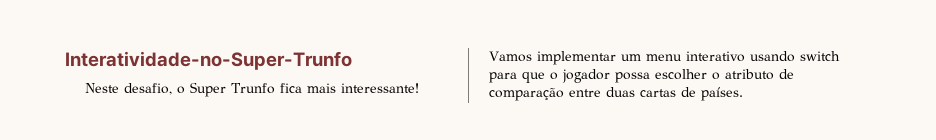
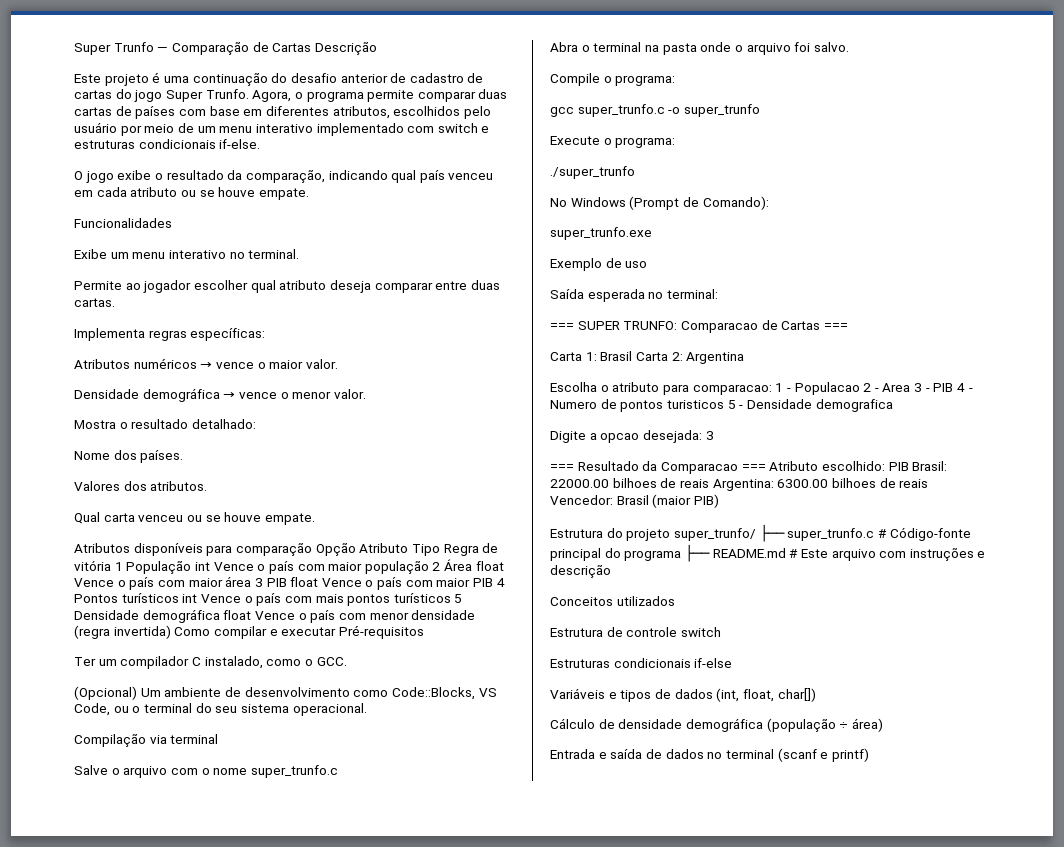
[65,51,352,70] [84,82,419,97] [489,51,840,65] [489,69,794,83] [489,87,743,101] Interatividade-no-Super-Trunfo // Neste desafio, o Super Trunfo fica mais interessante! Vamos implementar um menu interativo usando switch para que o jogador possa escolher o atributo de comparação entre duas cartas de países. -> [74,42,377,55] [74,72,484,86] [74,89,508,102] [74,106,491,119] [74,122,490,136] [74,139,261,149] [74,170,494,183] [74,187,309,200] [74,218,172,228] [74,249,300,259] [74,280,500,293] [74,298,115,307] [74,328,266,341] [74,358,338,369] [74,388,366,402] [74,419,256,429] [74,450,184,463] [74,481,208,491] [74,512,315,525] [74,543,499,556] [74,559,504,574] [74,576,505,590] [74,593,463,606] [74,609,476,623] [74,625,424,639] [74,656,347,669] [74,686,497,700] [74,703,367,716] [74,734,219,747] [74,765,338,778] [550,42,849,55] [550,73,676,86] [550,104,760,117] [550,136,676,148] [550,166,635,179] [550,196,769,210] [550,227,652,240] [550,258,648,271] [550,289,718,302] [550,320,848,333] [550,351,745,364] [550,382,973,395] [550,399,893,412] [550,430,714,443] [550,461,948,474] [550,478,929,491] [550,494,719,508] [550,524,971,542] [550,544,986,562] [550,565,611,578] [550,596,675,606] [550,627,721,637] [550,658,733,668] [550,688,816,702] [550,718,883,732] [550,748,869,762] Super Trunfo — Comparação de Cartas Descrição // Este projeto é uma continuação do desafio anterior de cadastro de cartas do jogo Super Trunfo. Agora, o programa permite comparar duas cartas de países com base em diferentes atributos, escolhidos pelo usuário por meio de um menu interativo implementado com switch e estruturas condicionais if-else. // O jogo exibe o resultado da comparação, indicando qual país venceu em cada atributo ou se houve empate. // Funcionalidades // Exibe um menu interativo no terminal. // Permite ao jogador escolher qual atributo deseja comparar entre duas cartas. // Implementa regras específicas: // Atributos numéricos → vence o maior valor. // Densidade demográfica → vence o menor valor. // Mostra o resultado detalhado: // Nome dos países. // Valores dos atributos. // Qual carta venceu ou se houve empate. // Atributos disponíveis para comparação Opção Atributo Tipo Regra de vitória 1 População int Vence o país com maior população 2 Área float Vence o país com maior área 3 PIB float Vence o país com maior PIB 4 Pontos turísticos int Vence o país com mais pontos turísticos 5 Densidade demográfica float Vence o país com menor densidade (regra invertida) Como compilar e executar Pré-requisitos // Ter um compilador C instalado, como o GCC. // (Opcional) Um ambiente de desenvolvimento como Code::Blocks, VS Code, ou o terminal do seu sistema operacional. // Compilação via terminal // Salve o arquivo com o nome super_trunfo.c // Abra o terminal na pasta onde o arquivo foi salvo. // Compile o programa: // gcc super_trunfo.c -o super_trunfo // Execute o programa: // ./super_trunfo // No Windows (Prompt de Comando): // super_trunfo.exe // Exemplo de uso // Saída esperada no terminal: // === SUPER TRUNFO: Comparacao de Cartas === // Carta 1: Brasil Carta 2: Argentina // Escolha o atributo para comparacao: 1 - Populacao 2 - Area 3 - PIB 4 - Numero de pontos turisticos 5 - Densidade demografica // Digite a opcao desejada: 3 // === Resultado da Comparacao === Atributo escolhido: PIB Brasil: 22000.00 bilhoes de reais Argentina: 6300.00 bilhoes de reais Vencedor: Brasil (maior PIB) // Estrutura do projeto super_trunfo/ ├── super_trunfo.c # Código-fonte principal do programa ├── README.md # Este arquivo com instruções e descrição // Conceitos utilizados // Estrutura de controle switch // Estruturas condicionais if-else // Variáveis e tipos de dados (int, float, char[]) // Cálculo de densidade demográfica (população ÷ área) // Entrada e saída de dados no terminal (scanf e printf)

